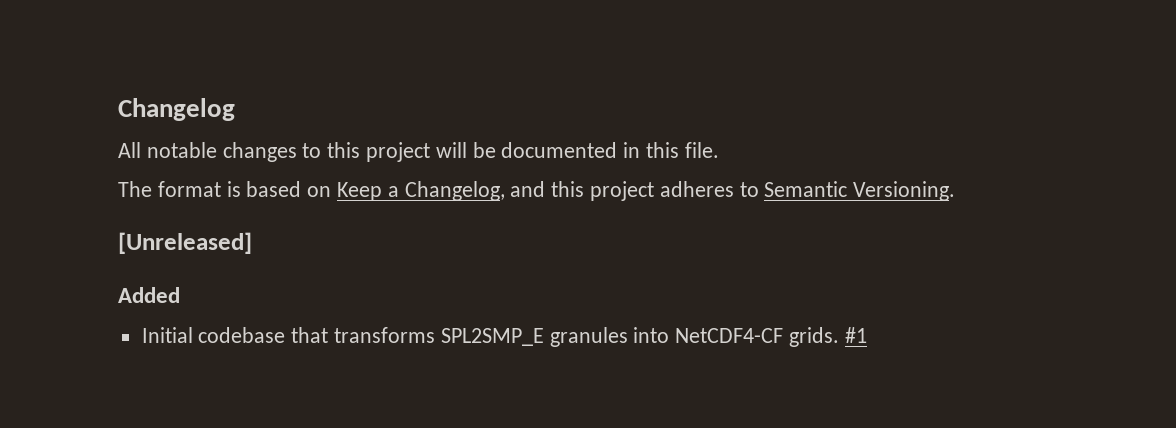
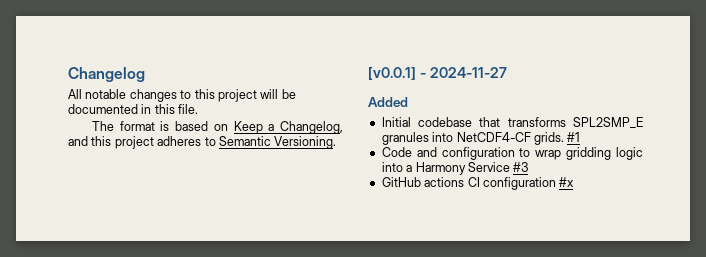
[118,232,252,254] [Unreleased] -> [368,67,507,80] [v0.0.1] - 2024-11-27
(867, 335) none -> [381,147,643,160] [381,162,529,175] [381,177,575,190] // Code and configuration to wrap gridding logic into a Harmony Service #3 // GitHub actions CI configuration #x

